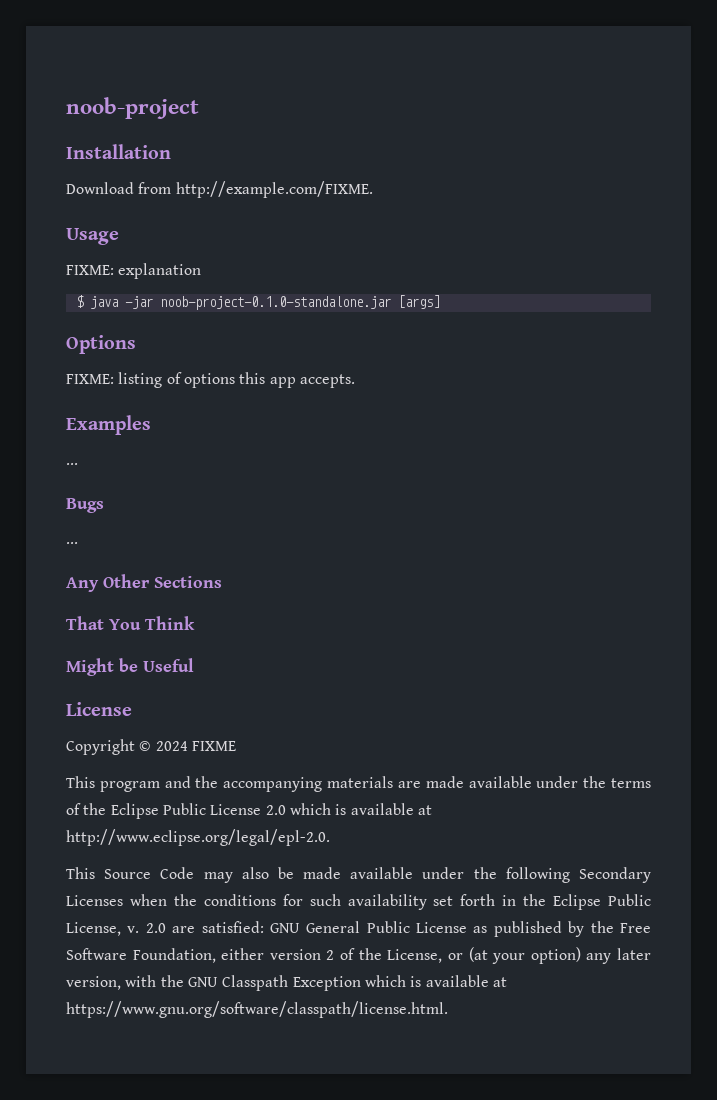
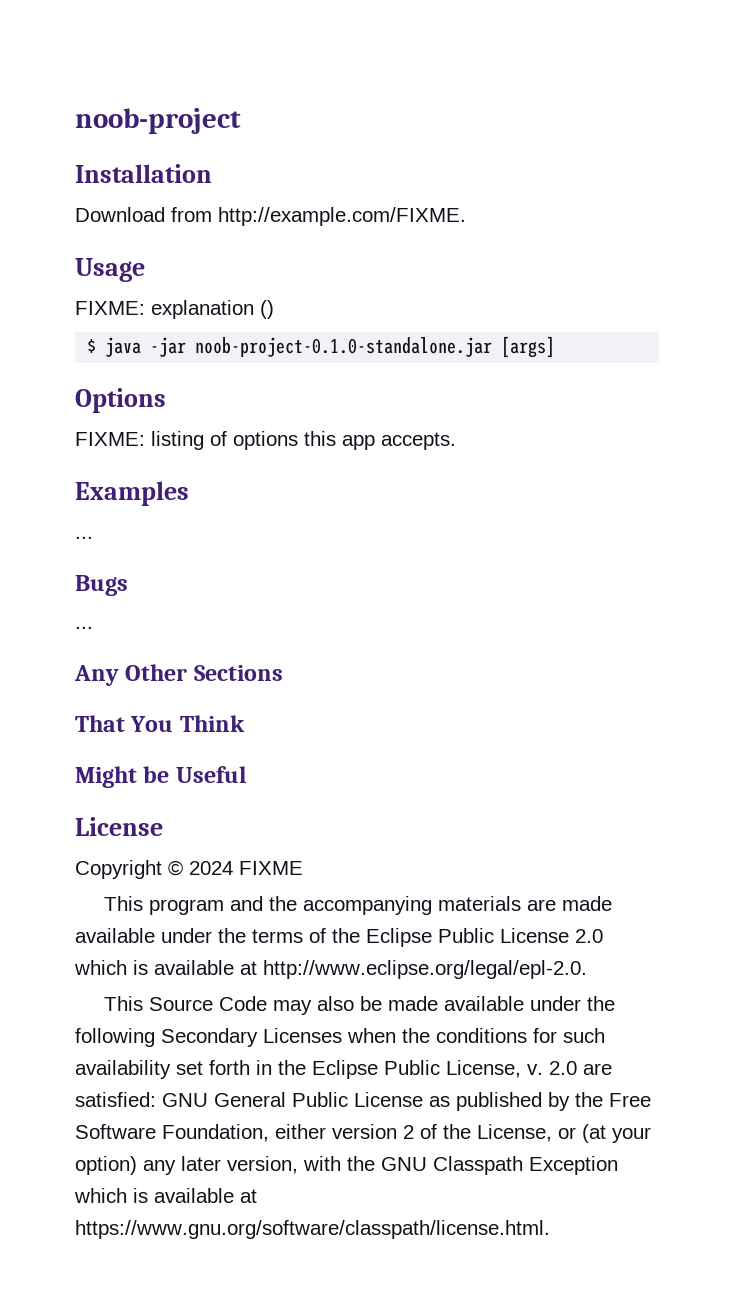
(202, 271) none -> [260,300,274,319] ()

